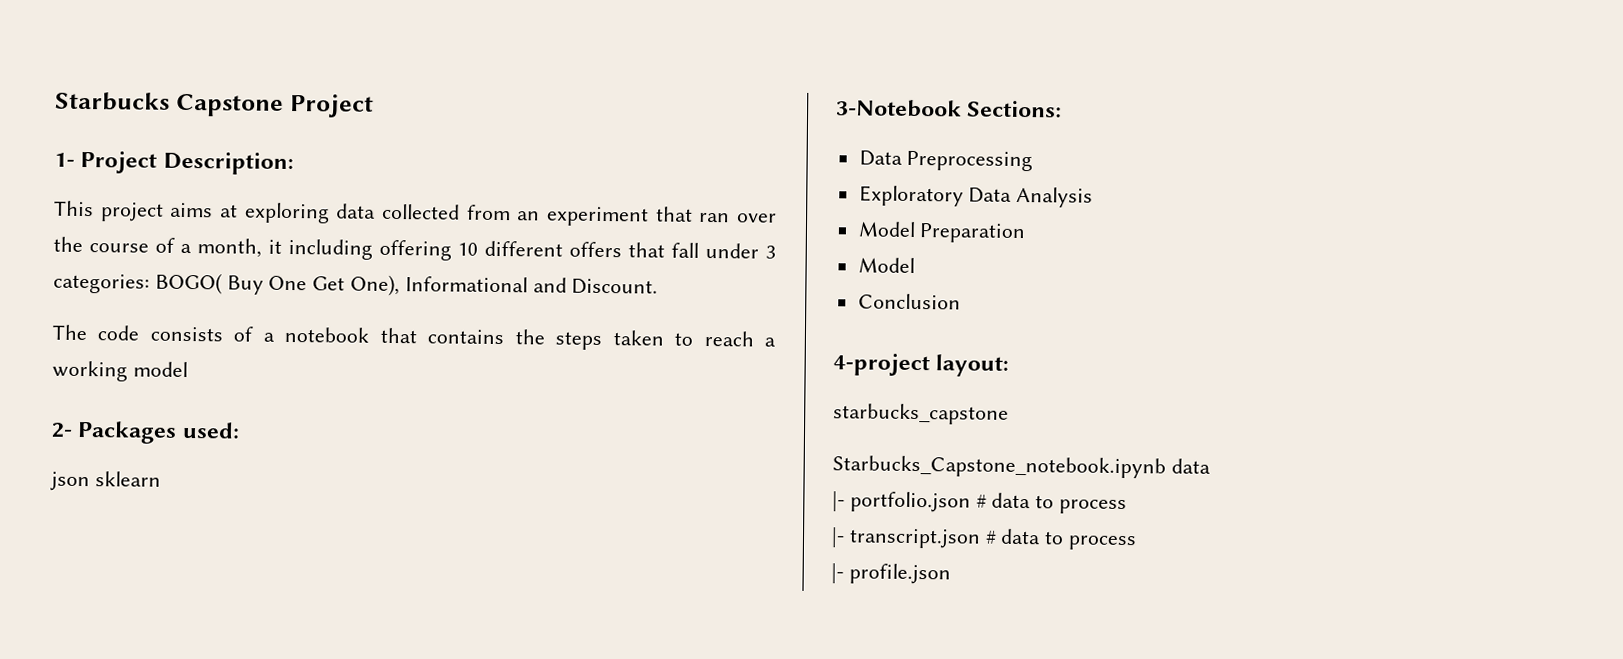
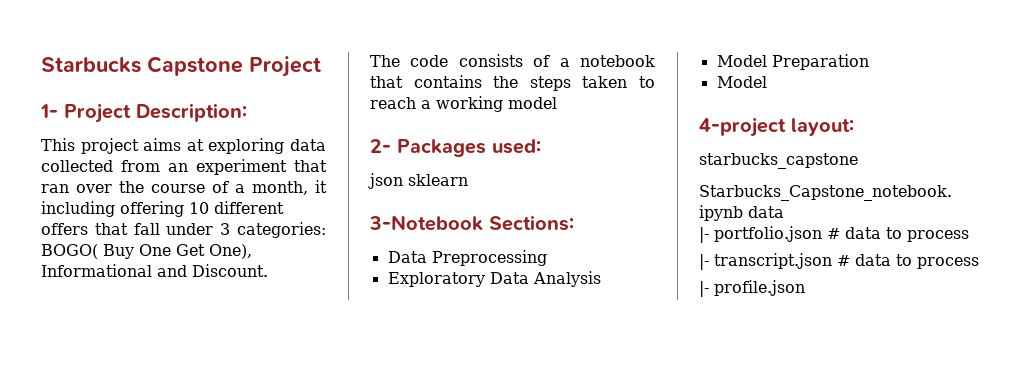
[857,293,961,310] // Conclusion -> (767, 82) none

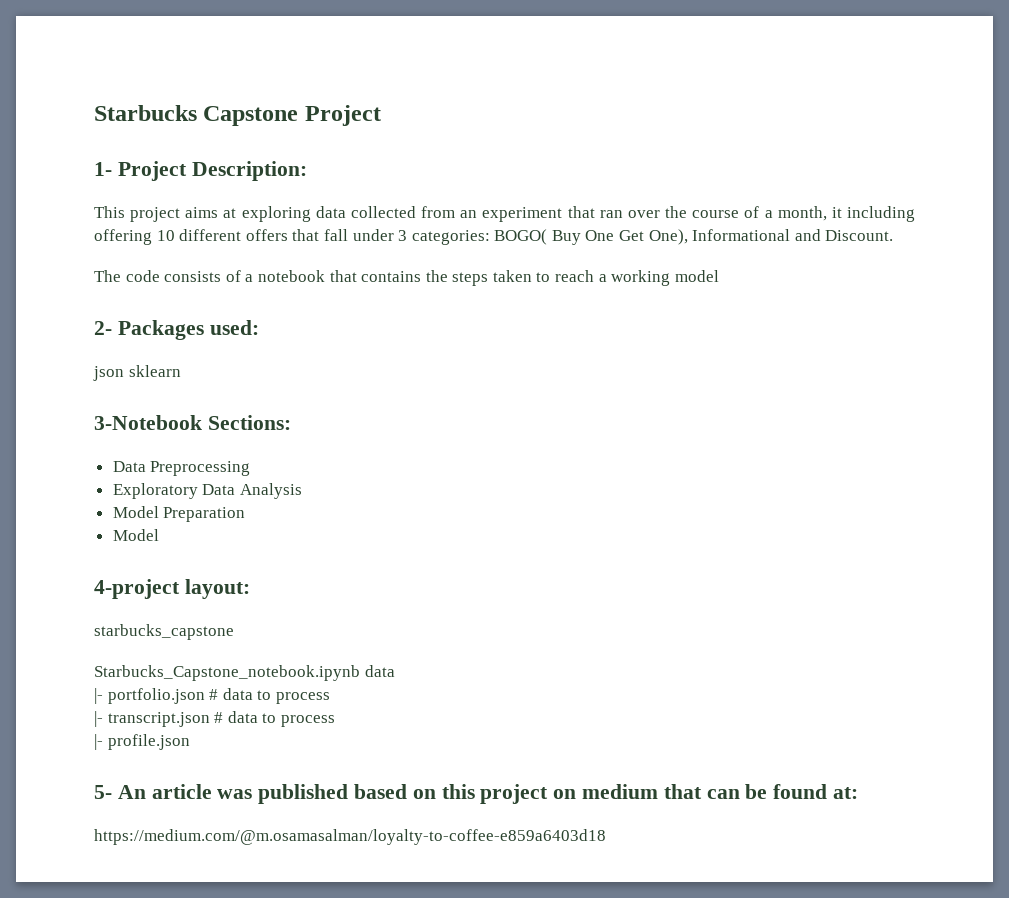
(805, 288) none -> [94,784,859,804] [94,829,606,845] // 5- An article was published based on this project on medium that can be found at: // https://medium.com/@m.osamasalman/loyalty-to-coffee-e859a6403d18

